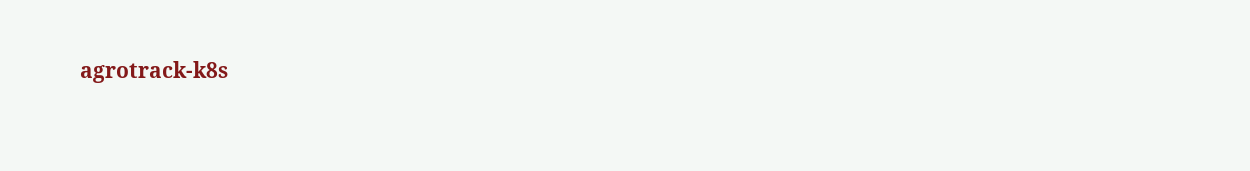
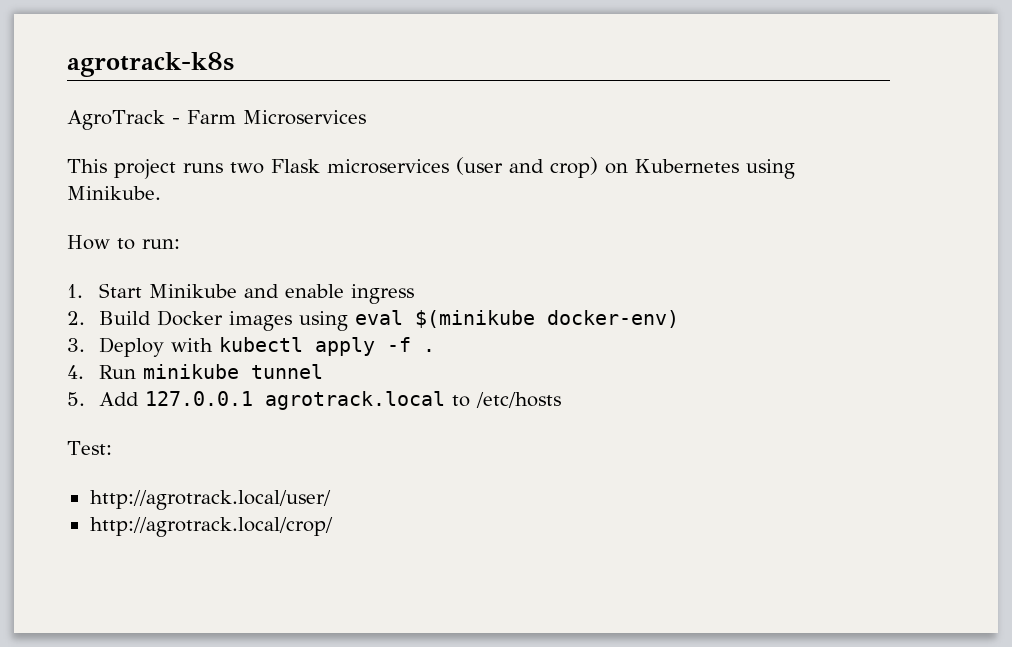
(228, 72) none -> [67,110,366,130] [67,157,795,179] [67,186,161,200] [67,235,180,250] [67,283,415,304] [67,310,680,331] [67,337,436,357] [67,364,324,379] [67,391,562,410] [67,441,112,455] [89,490,331,510] [89,517,333,537] // AgroTrack - Farm Microservices // This project runs two Flask microservices (user and crop) on Kubernetes using Minikube. // How to run: // 1. Start Minikube and enable ingress // 2. Build Docker images using eval $(minikube docker-env) // 3. Deploy with kubectl apply -f . // 4. Run minikube tunnel // 5. Add 127.0.0.1 agrotrack.local to /etc/hosts // Test: // http://agrotrack.local/user/ // http://agrotrack.local/crop/

